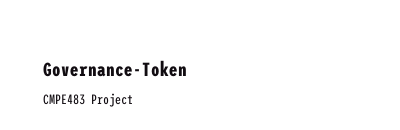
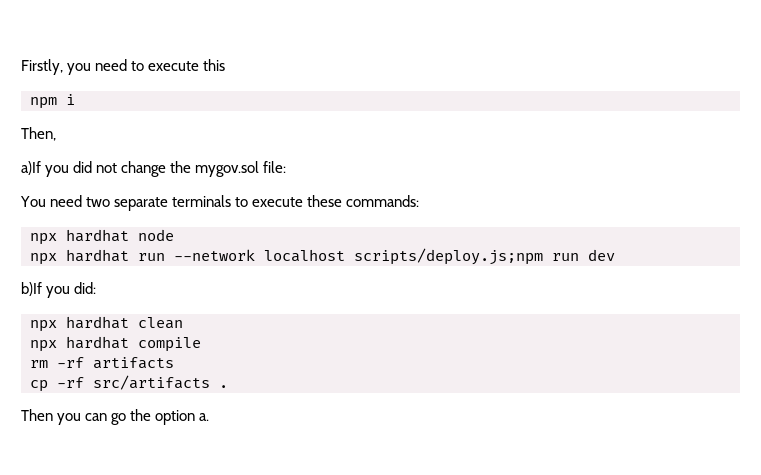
[43,60,187,77] [43,93,133,107] Governance-Token // CMPE483 Project -> [21,59,226,75] [30,94,75,109] [21,127,56,141] [21,161,287,177] [20,195,420,211] [30,229,174,245] [30,248,615,265] [21,282,97,298] [30,316,183,332] [30,336,201,352] [30,357,174,369] [30,375,228,392] [21,409,210,425] Firstly, you need to execute this // npm i // Then, // a)If you did not change the mygov.sol file: // You need two separate terminals to execute these commands: // npx hardhat node // npx hardhat run --network localhost scripts/deploy.js;npm run dev // b)If you did: // npx hardhat clean // npx hardhat compile // rm -rf artifacts // cp -rf src/artifacts . // Then you can go the option a.

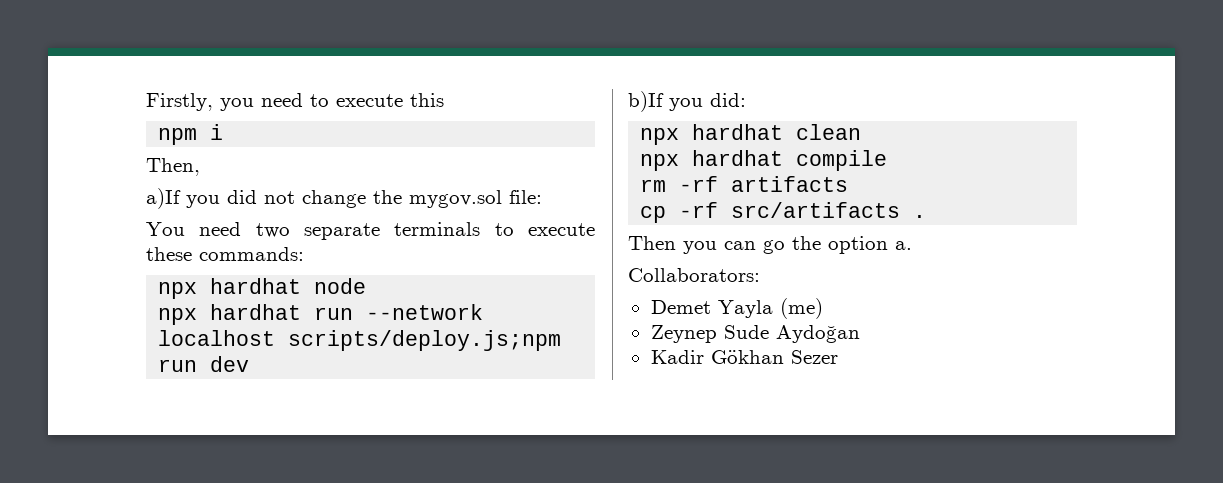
(210, 417) none -> [628,268,760,282] [650,298,823,319] [650,325,860,343] [650,350,838,364] // Collaborators: // Demet Yayla (me) // Zeynep Sude Aydoğan // Kadir Gökhan Sezer

